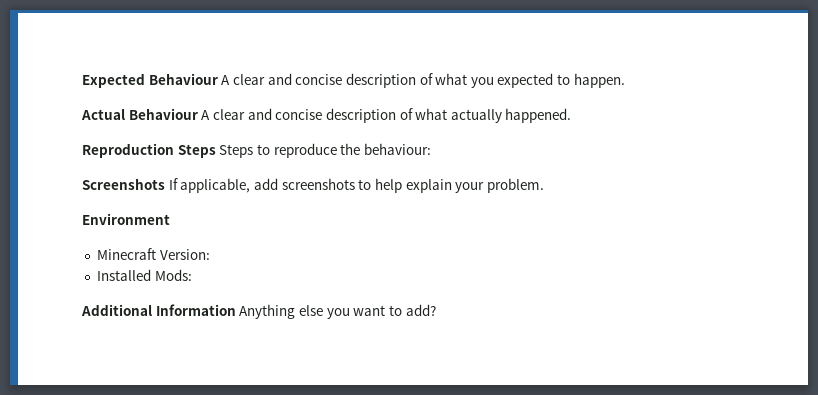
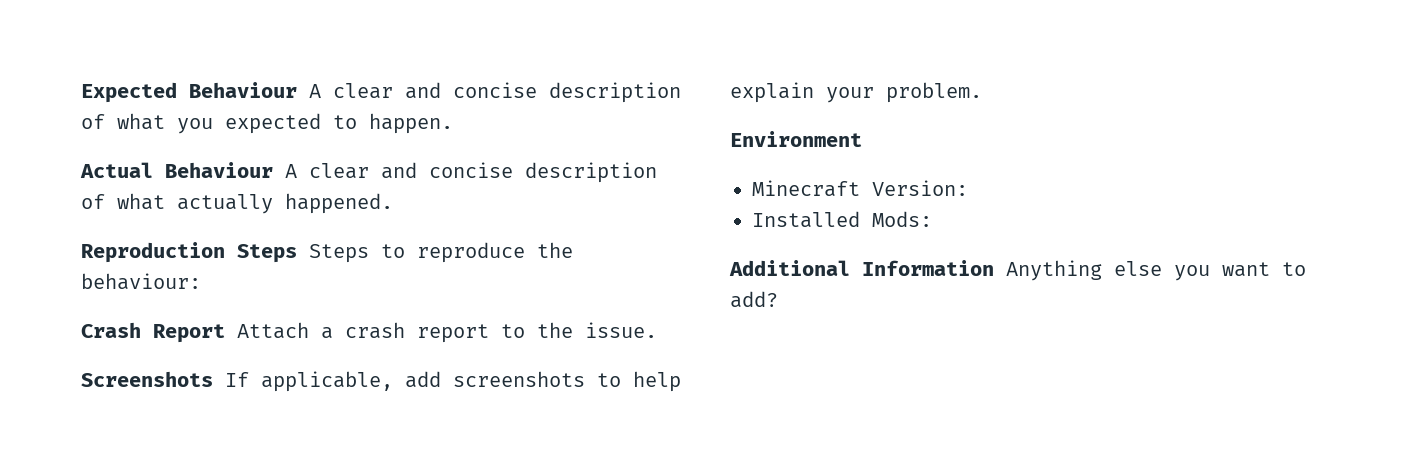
(431, 149) none -> [81,322,657,343] // Crash Report Attach a crash report to the issue.

